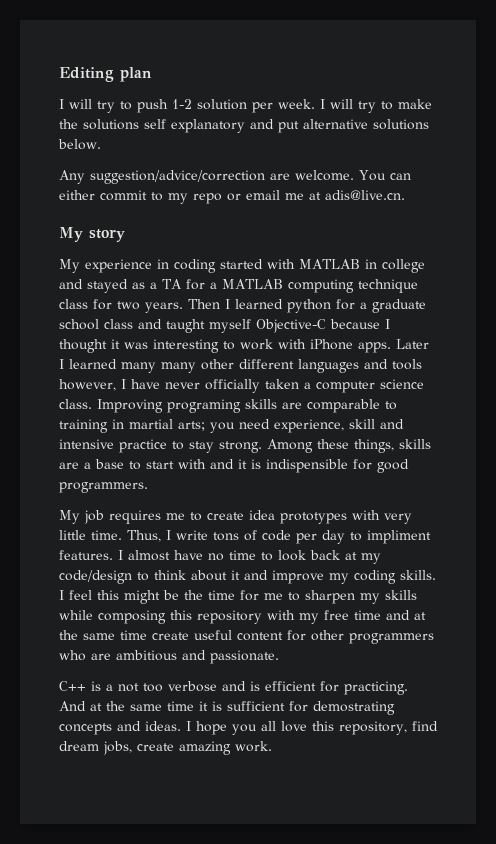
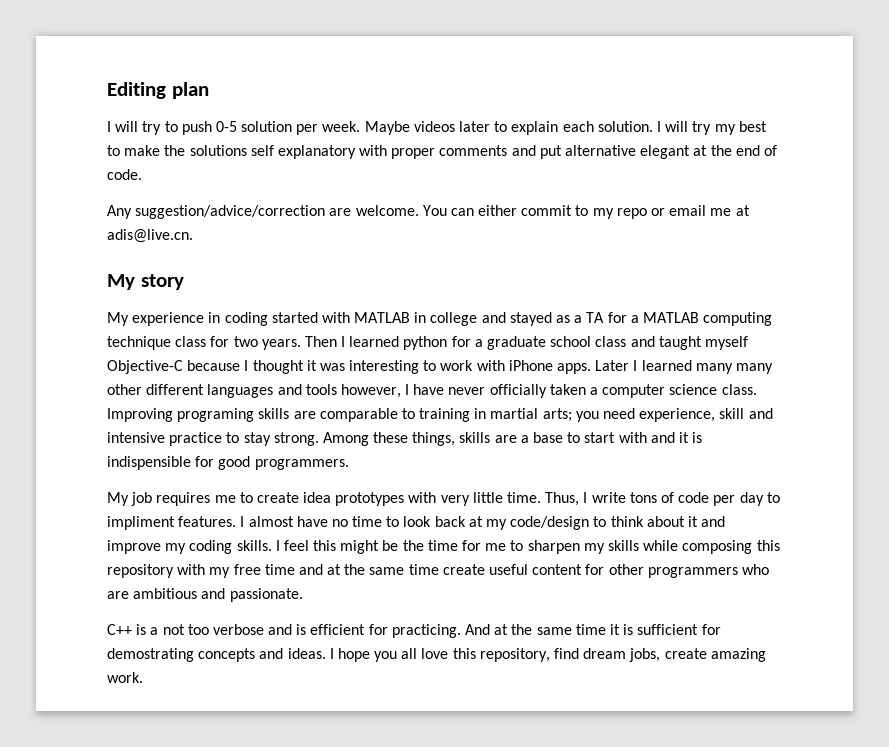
[172,99,192,109] 1-2 -> [215,121,237,132] 0-5
[320,99,376,113] I will try -> [364,121,767,135] Maybe videos later to explain each solution. I will try my best
[250,119,429,133] [58,139,101,150] and put alternative solutions below. -> [359,145,777,159] [107,169,142,180] with proper comments and put alternative elegant at the end of code.

